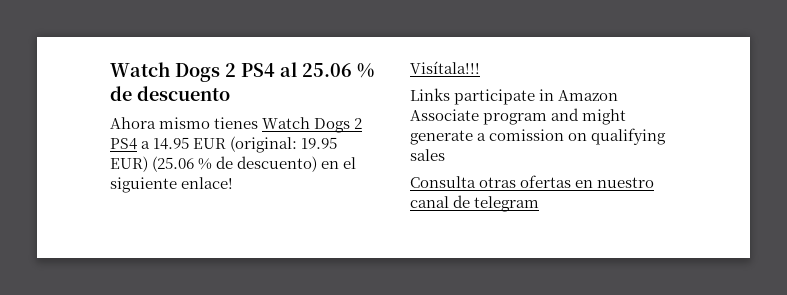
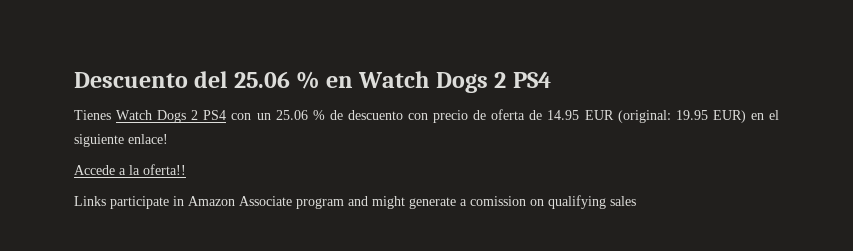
[110,62,374,82] [110,86,230,101] [110,117,363,133] [110,138,151,150] Watch Dogs 2 PS4 al 25.06 % de descuento // Ahora mismo tienes Watch Dogs 2 PS4 a -> [74,71,551,93] [74,109,543,123] Descuento del 25.06 % en Watch Dogs 2 PS4 // Tienes Watch Dogs 2 PS4 con un 25.06 % de descuento con precio de oferta de
[152,156,318,172] (25.06 % de descuento) -> (746, 116) none
[410,61,480,74] Visítala!!! -> [74,164,186,175] Accede a la oferta!!
[410,175,655,188] [410,195,540,212] // Consulta otras ofertas en nuestro canal de telegram -> (636, 201) none

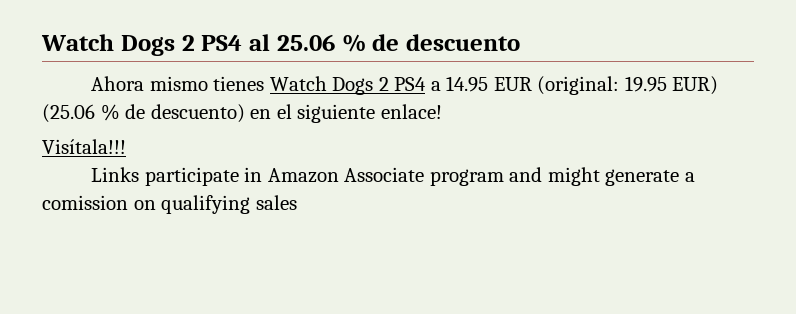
[74,71,551,93] [74,109,543,123] Descuento del 25.06 % en Watch Dogs 2 PS4 // Tienes Watch Dogs 2 PS4 con un 25.06 % de descuento con precio de oferta de -> [41,34,520,56] [90,76,441,95] Watch Dogs 2 PS4 al 25.06 % de descuento // Ahora mismo tienes Watch Dogs 2 PS4 a
(746, 116) none -> [42,104,245,123] (25.06 % de descuento)
[74,164,186,175] Accede a la oferta!! -> [42,139,126,154] Visítala!!!

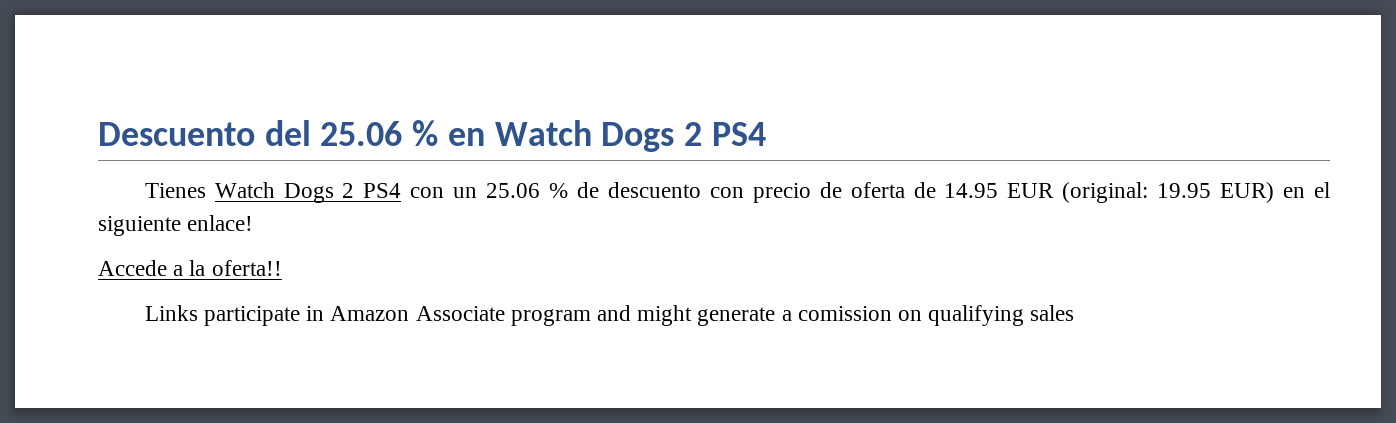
[41,34,520,56] [90,76,441,95] Watch Dogs 2 PS4 al 25.06 % de descuento // Ahora mismo tienes Watch Dogs 2 PS4 a -> [98,120,766,152] [144,182,936,203] Descuento del 25.06 % en Watch Dogs 2 PS4 // Tienes Watch Dogs 2 PS4 con un 25.06 % de descuento con precio de oferta de
[42,104,245,123] (25.06 % de descuento) -> (1275, 192) none
[42,139,126,154] Visítala!!! -> [98,260,282,276] Accede a la oferta!!

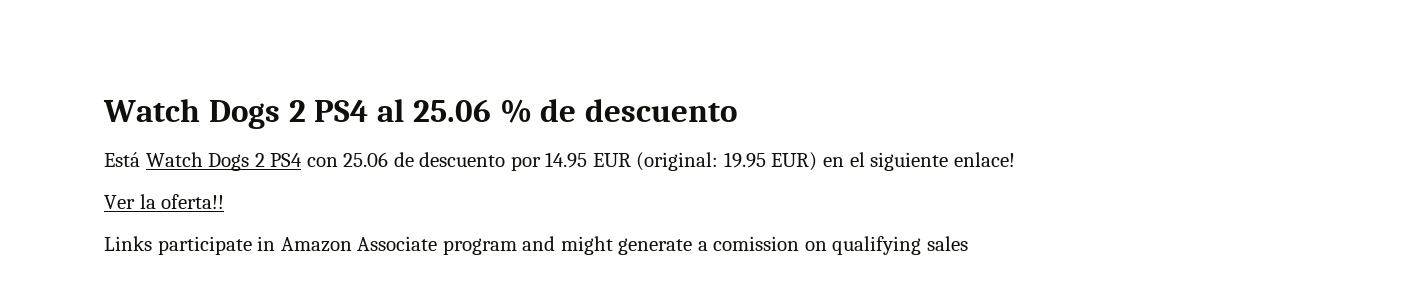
[98,120,766,152] [144,183,206,198] Descuento del 25.06 % en Watch Dogs 2 PS4 // Tienes -> [103,99,738,129] [104,152,140,167] Watch Dogs 2 PS4 al 25.06 % de descuento // Está
[453,182,936,203] un 25.06 % de descuento con precio de oferta de -> [343,152,541,171] 25.06 de descuento por
[98,260,184,276] Accede a -> [104,195,135,209] Ver

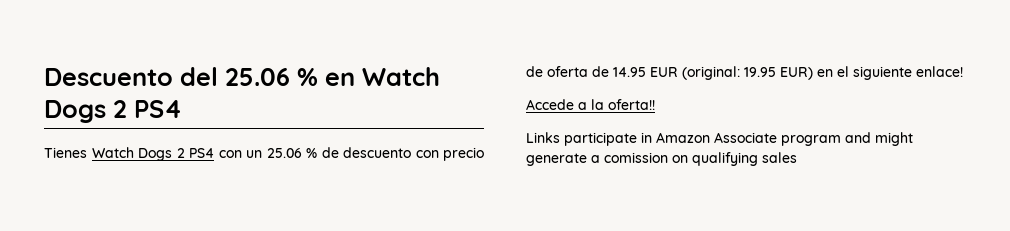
[103,99,738,129] [104,152,140,167] Watch Dogs 2 PS4 al 25.06 % de descuento // Está -> [44,67,440,86] [44,100,182,123] [44,147,87,158] Descuento del 25.06 % en Watch Dogs 2 PS4 // Tienes
[343,152,541,171] 25.06 de descuento por -> [246,147,484,161] [526,66,609,77] un 25.06 % de descuento con precio de oferta de
[104,195,135,209] Ver -> [526,99,587,110] Accede a

